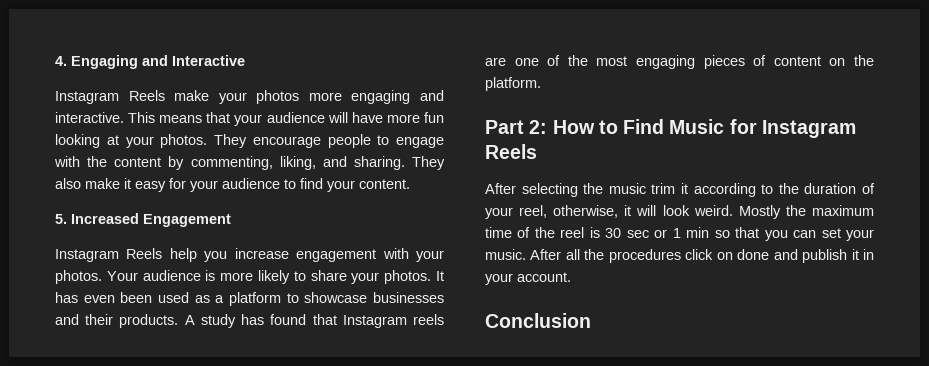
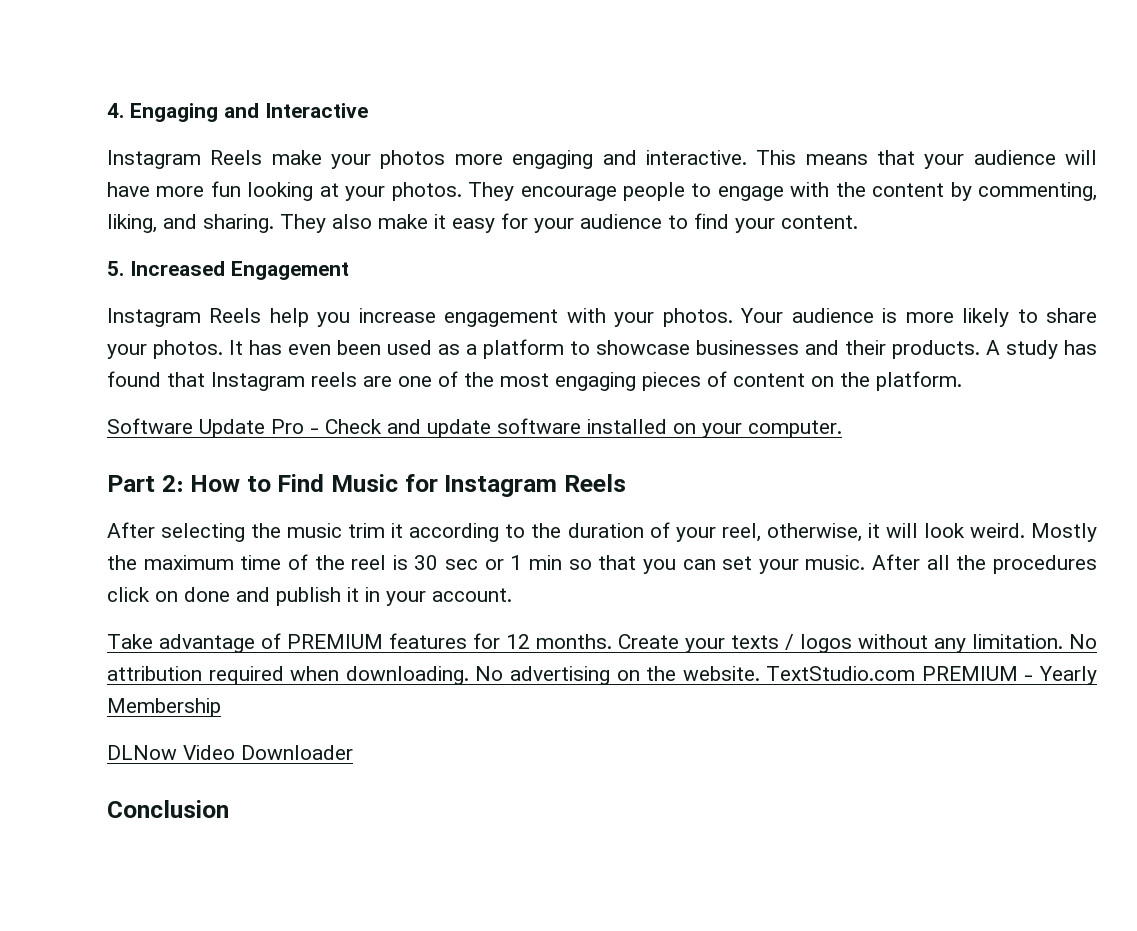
(541, 84) none -> [107,418,842,438] // Software Update Pro - Check and update software installed on your computer.
(571, 277) none -> [107,633,1097,653] [107,666,1098,685] [107,698,221,717] [107,745,353,760] // Take advantage of PREMIUM features for 12 months. Create your texts / logos without any limitation. No attribution required when downloading. No advertising on the website. TextStudio.com PREMIUM - Yearly Membership // DLNow Video Downloader

